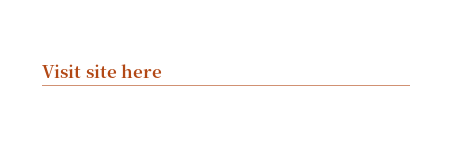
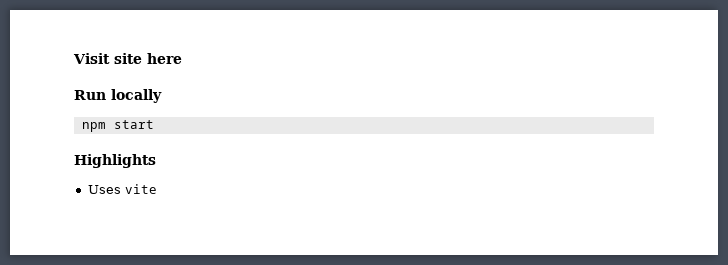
(163, 71) none -> [74,89,162,103] [81,120,154,132] [74,154,156,168] [87,184,157,194] // Run locally // npm start // Highlights // Uses vite

